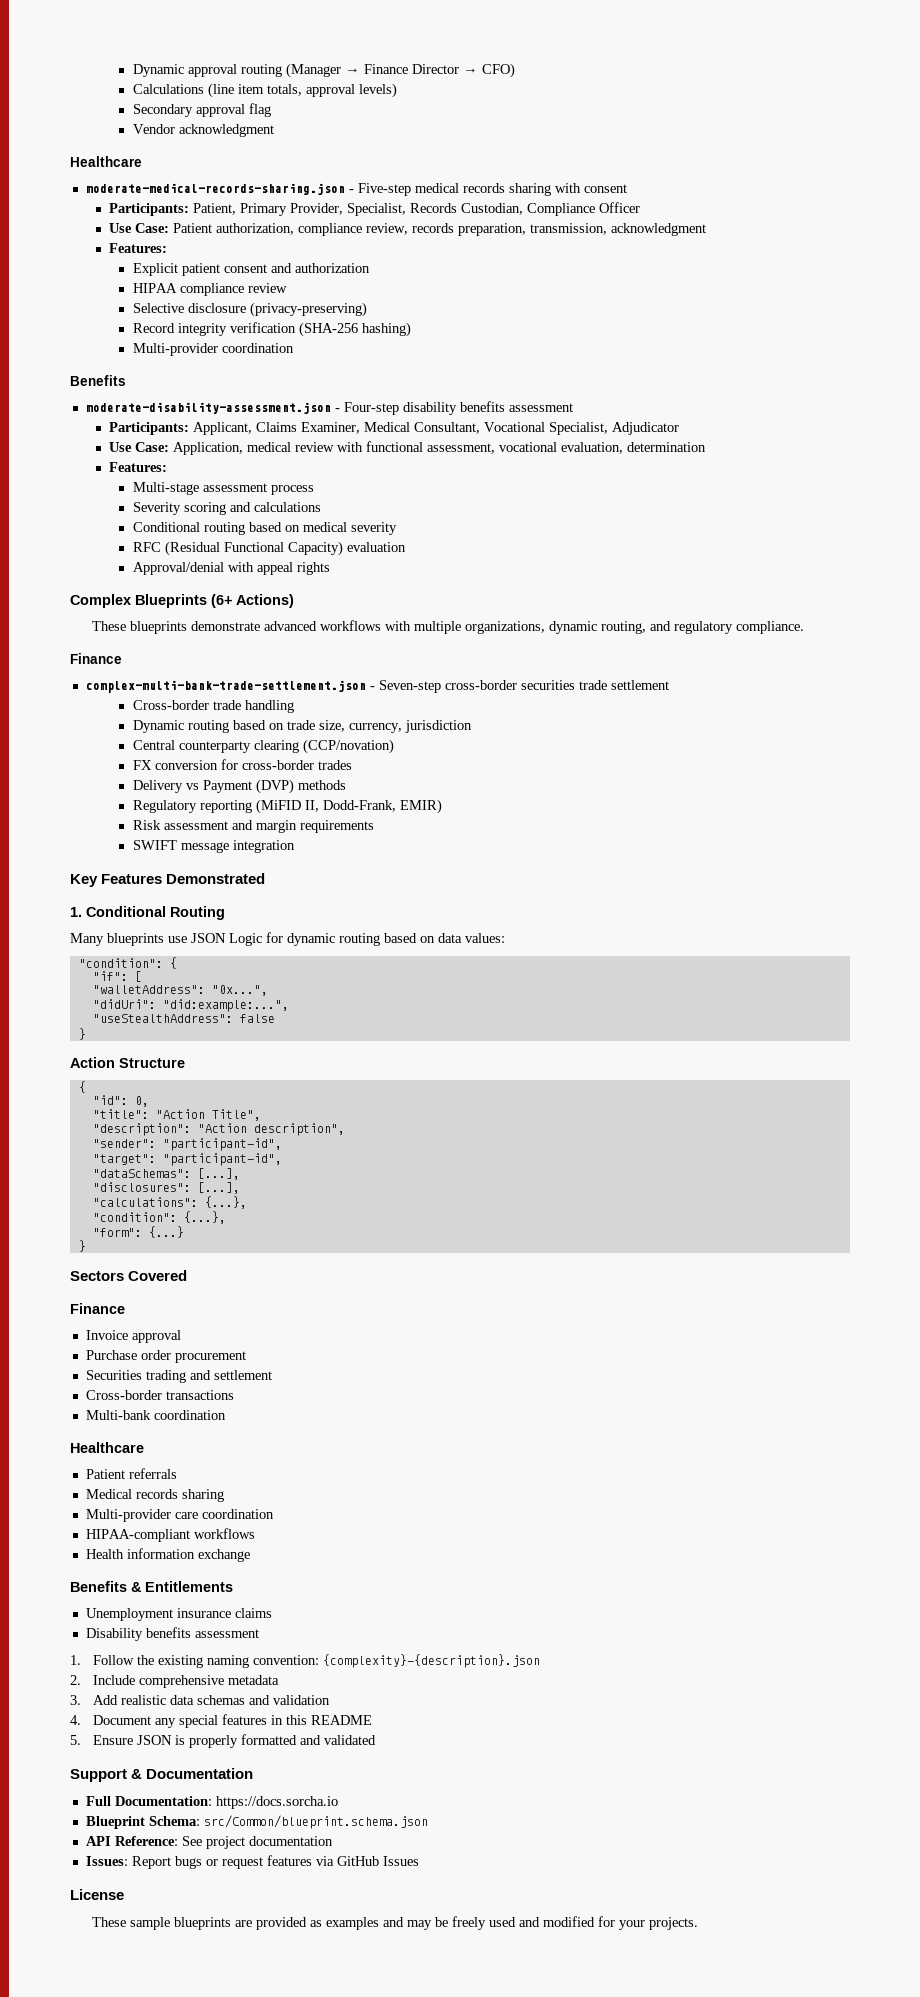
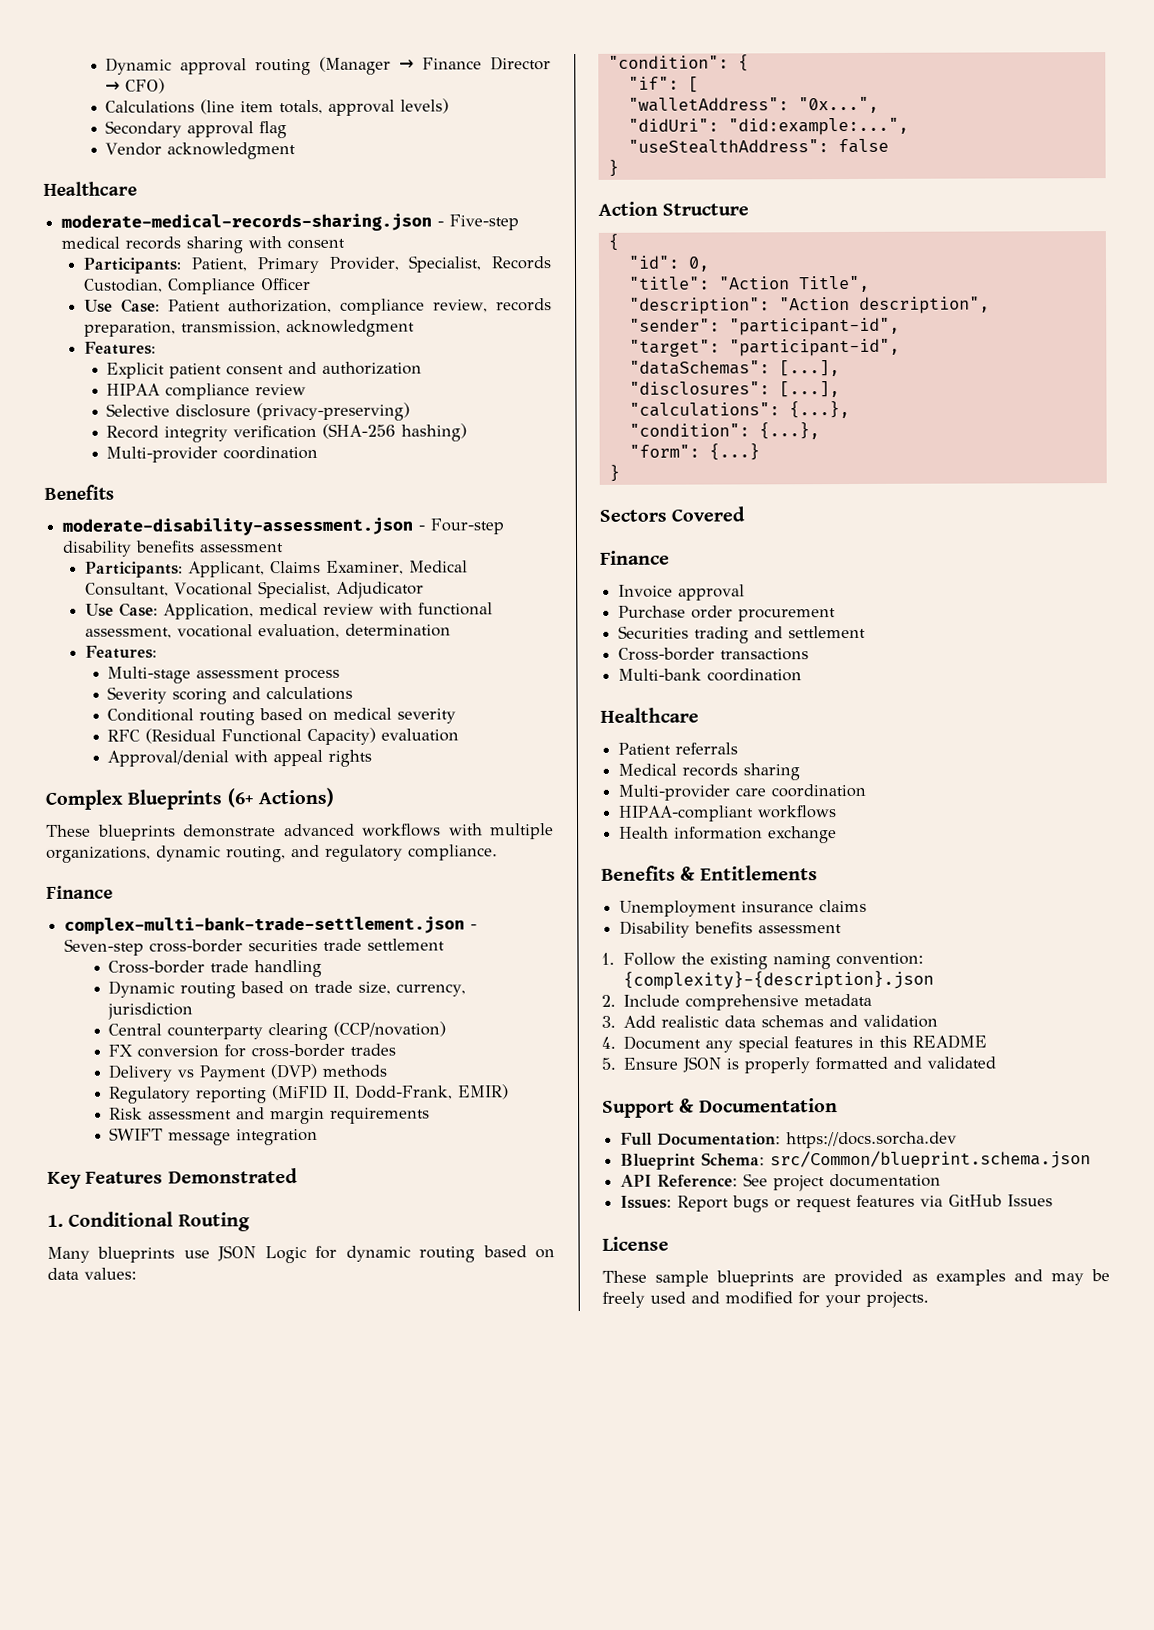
[215,1796,338,1809] https://docs.sorcha.io -> [786,1131,958,1149] https://docs.sorcha.dev

